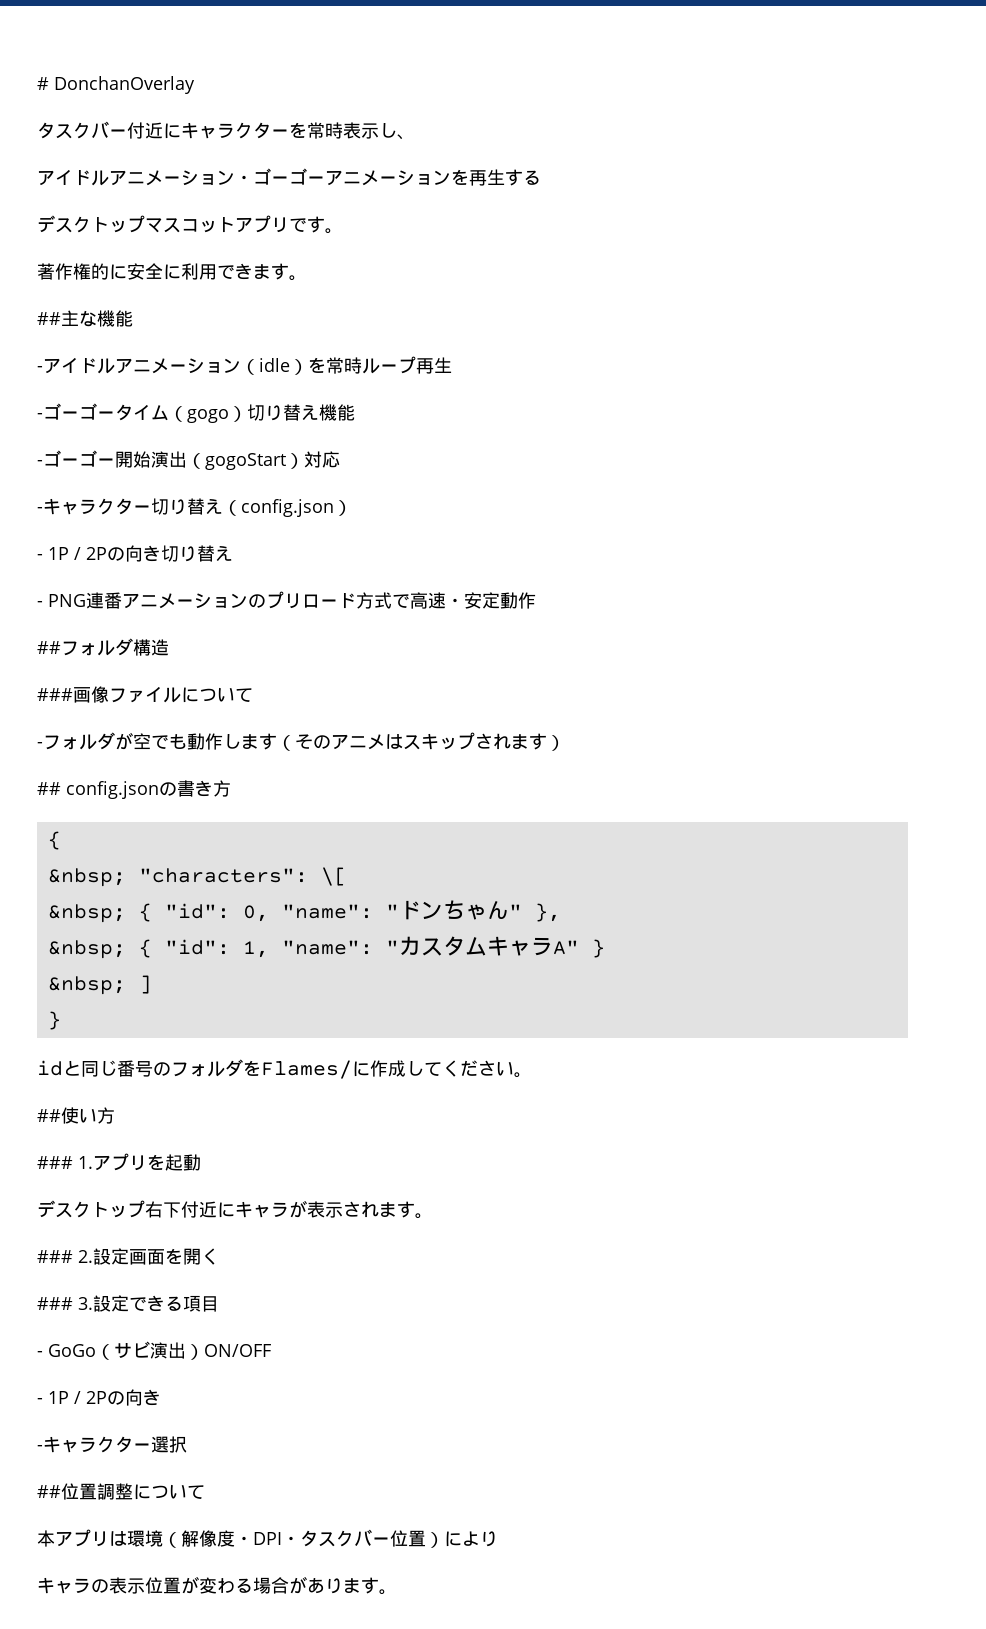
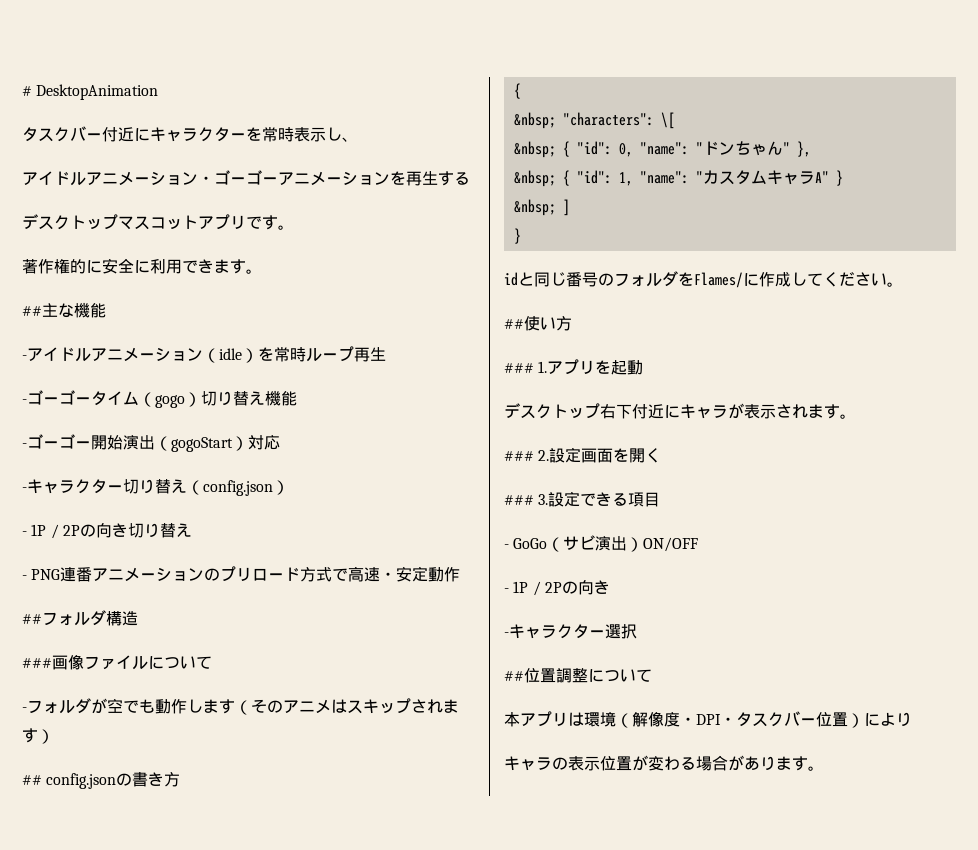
[54,76,195,94] DonchanOverlay -> [36,84,159,100] DesktopAnimation

